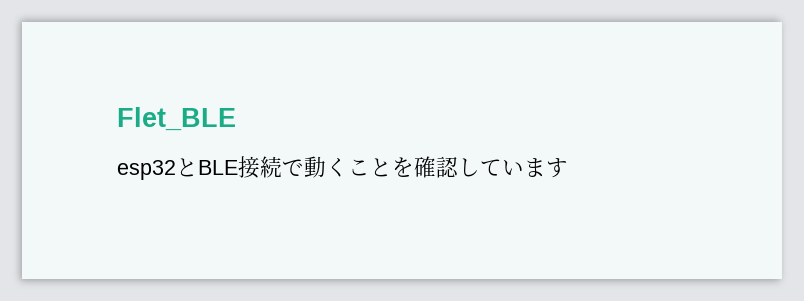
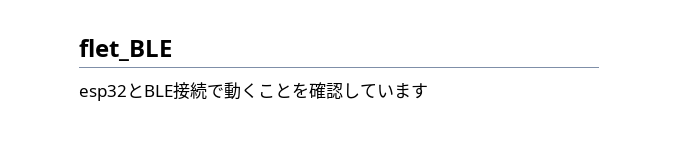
[117,107,236,131] Flet_BLE -> [79,39,172,61] flet_BLE

